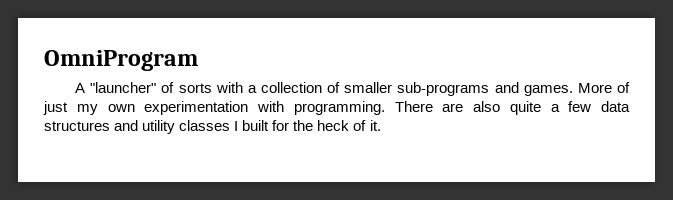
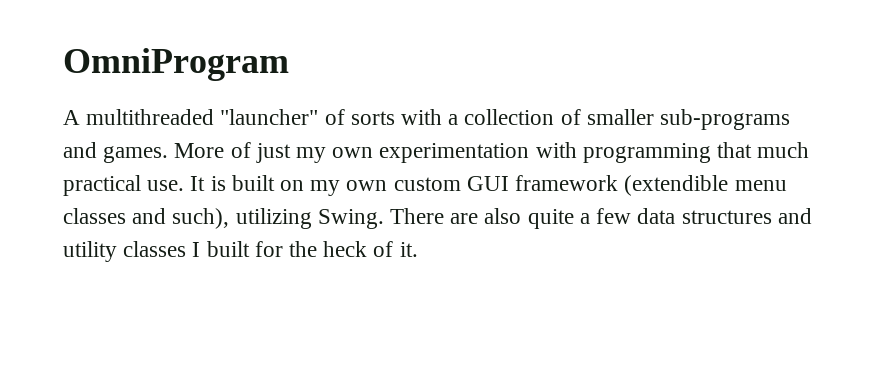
(86, 88) none -> [86,109,215,125] multithreaded
[293,101,385,115] programming. -> [582,142,810,163] [63,175,787,196] [63,208,384,229] programming that much practical use. It is built on my own custom GUI framework (extendible menu classes and such), utilizing Swing.

